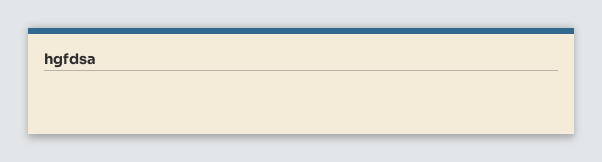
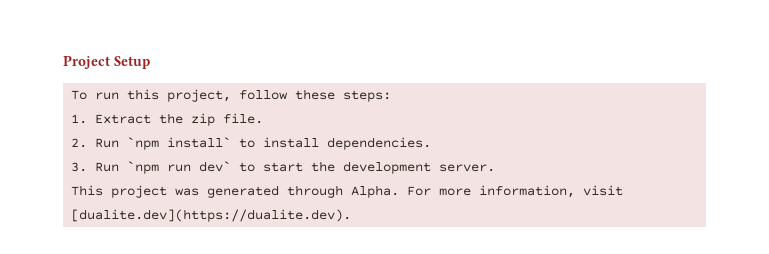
[44,53,96,68] hgfdsa -> [63,55,150,69] [70,89,391,102] [70,113,263,126] [70,137,431,150] [70,161,495,174] [70,185,623,198] [70,209,351,222] Project Setup // To run this project, follow these steps: // 1. Extract the zip file. // 2. Run `npm install` to install dependencies. // 3. Run `npm run dev` to start the development server. // This project was generated through Alpha. For more information, visit [dualite.dev](https://dualite.dev).

